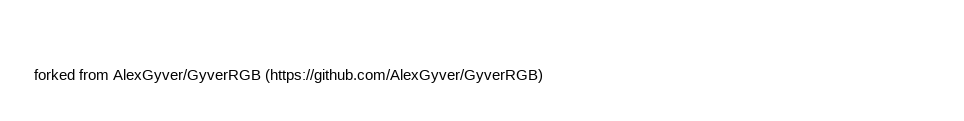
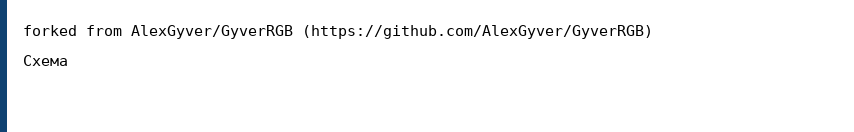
(544, 76) none -> [23,55,68,66] // Схема

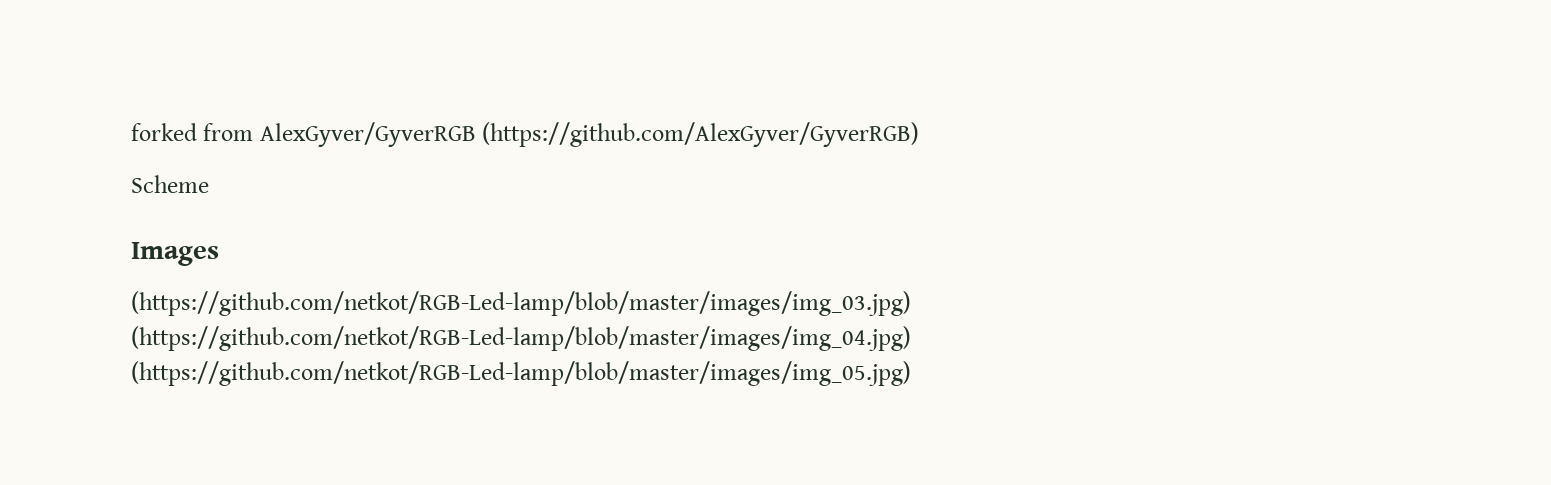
[23,55,68,66] Схема -> [131,175,209,193] [131,242,219,266] [131,291,911,316] [131,326,911,351] [131,361,911,386] Scheme // Images // (https://github.com/netkot/RGB-Led-lamp/blob/master/images/img_03.jpg) (https://github.com/netkot/RGB-Led-lamp/blob/master/images/img_04.jpg) (https://github.com/netkot/RGB-Led-lamp/blob/master/images/img_05.jpg)

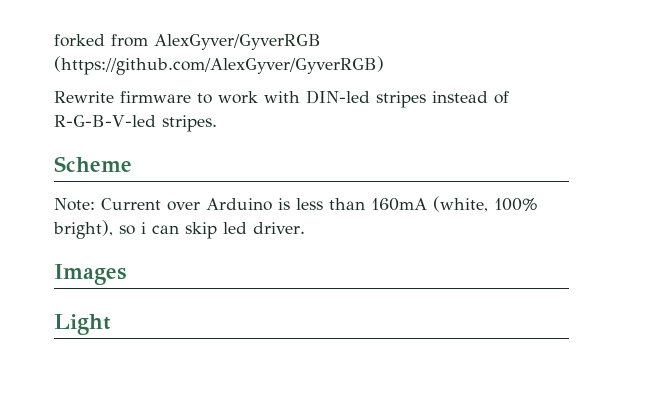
[131,175,209,193] [131,242,219,266] [131,291,911,316] [131,326,911,351] [131,361,911,386] Scheme // Images // (https://github.com/netkot/RGB-Led-lamp/blob/master/images/img_03.jpg) (https://github.com/netkot/RGB-Led-lamp/blob/master/images/img_04.jpg) (https://github.com/netkot/RGB-Led-lamp/blob/master/images/img_05.jpg) -> [54,90,509,108] [54,115,217,132] [54,156,132,172] [54,196,538,212] [53,220,305,239] [54,264,126,285] [54,314,111,335] Rewrite firmware to work with DIN-led stripes instead of R-G-B-V-led stripes. // Scheme // Note: Current over Arduino is less than 160mA (white, 100% bright), so i can skip led driver. // Images // Light

